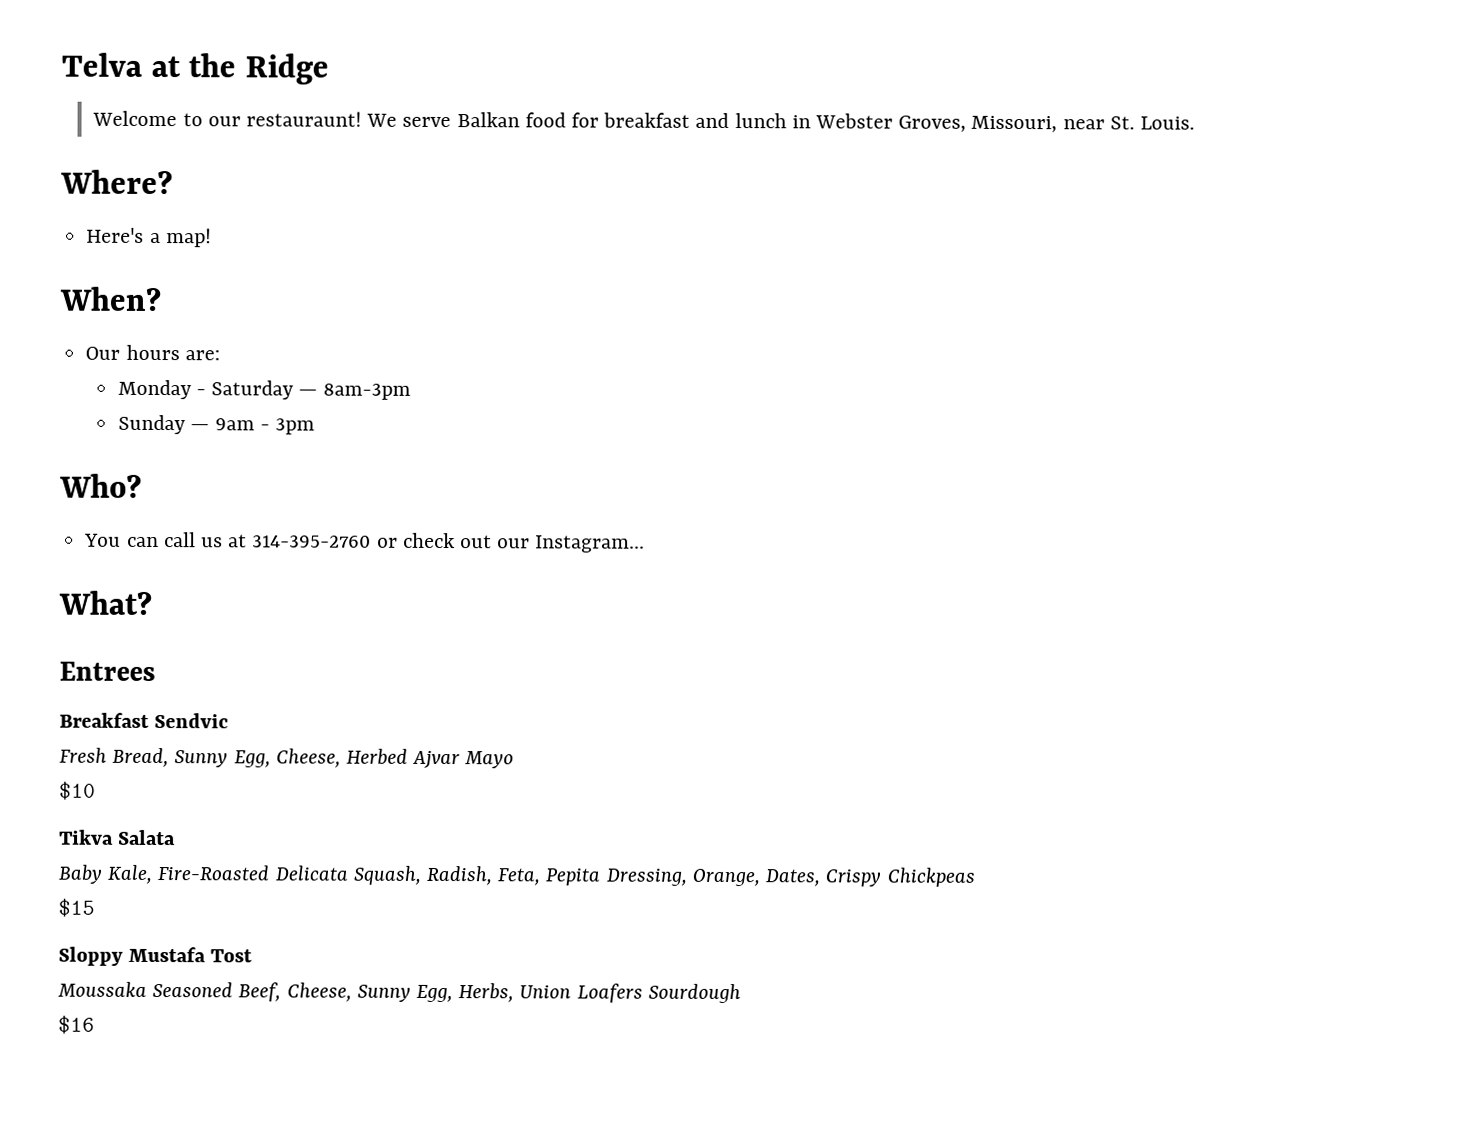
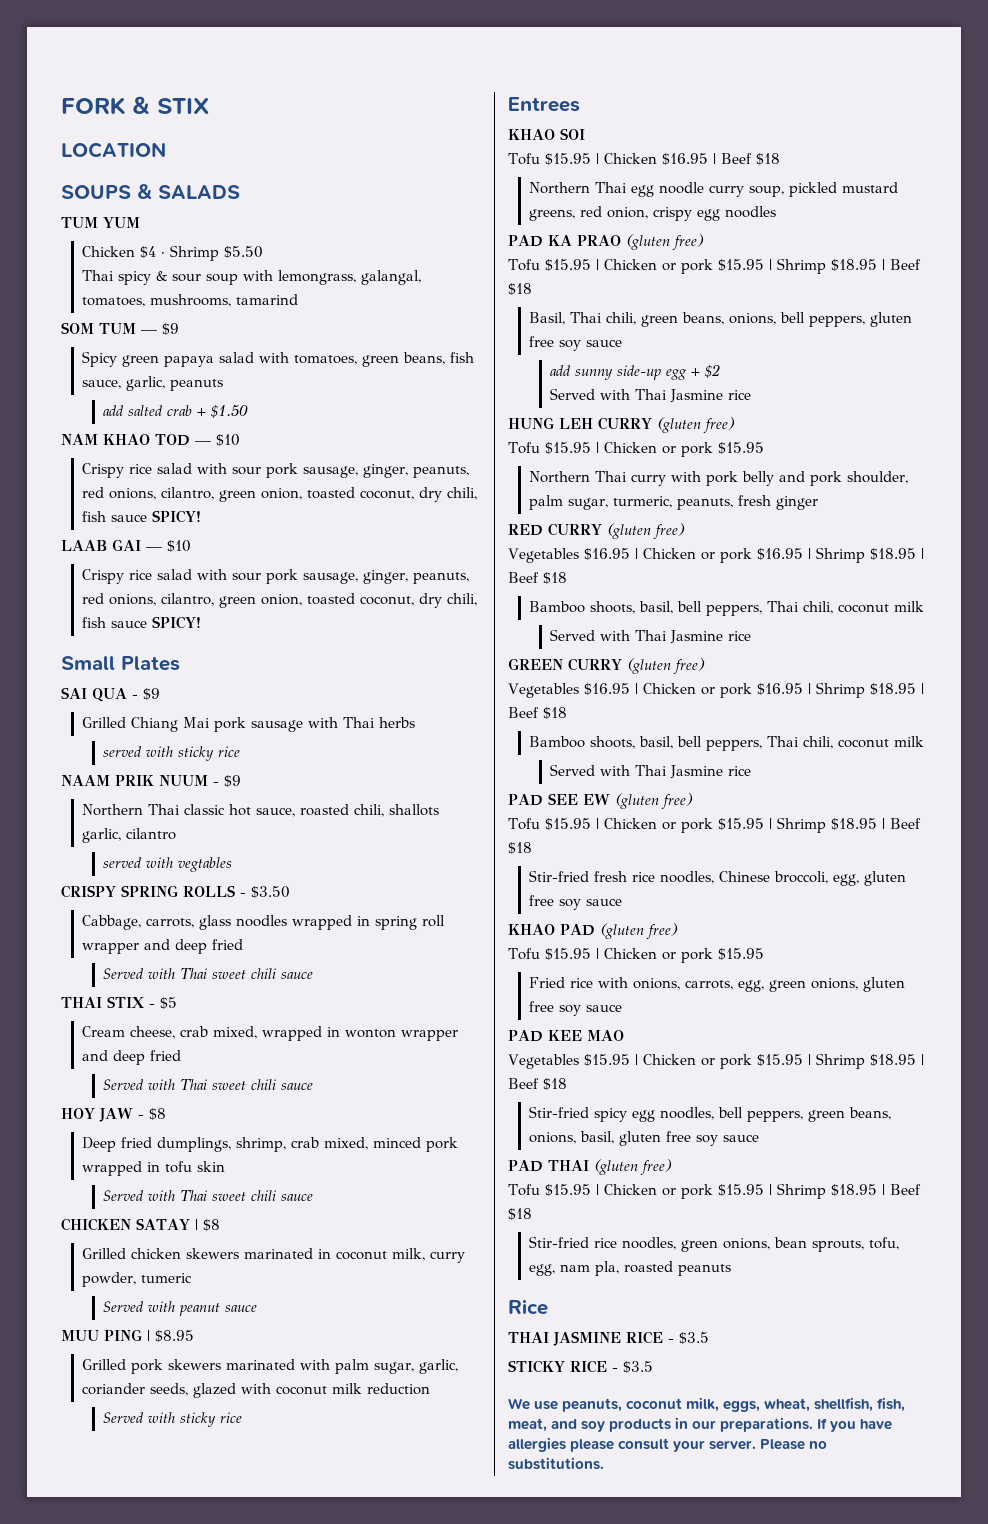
[61,52,330,85] [92,110,1196,133] [60,169,173,195] [86,227,212,248] [59,286,161,312] [85,344,220,361] [117,379,412,400] [117,414,316,435] [59,473,142,498] [84,532,646,553] [58,590,152,615] [59,661,156,682] [59,712,230,729] [59,747,515,769] [59,781,96,800] [59,829,177,846] [58,864,975,887] [58,898,95,917] [58,946,253,966] [57,981,741,1004] [58,1015,95,1034] Telva at the Ridge // Welcome to our restauraunt! We serve Balkan food for breakfast and lunch in Webster Groves, Missouri, near St. Louis. // Where? // Here's a map! // When? // Our hours are: // Monday - Saturday — 8am-3pm // Sunday — 9am - 3pm // Who? // You can call us at 314-395-2760 or check out our Instagram... // What? // Entrees // Breakfast Sendvic // Fresh Bread, Sunny Egg, Cheese, Herbed Ajvar Mayo // $10 // Tikva Salata // Baby Kale, Fire-Roasted Delicata Squash, Radish, Feta, Pepita Dressing, Orange, Dates, Crispy Chickpeas // $15 // Sloppy Mustafa Tost // Moussaka Seasoned Beef, Cheese, Sunny Egg, Herbs, Union Loafers Sourdough // $16 -> [61,96,209,115] [61,142,166,158] [61,184,240,199] [61,217,140,228] [81,245,263,261] [81,270,421,285] [81,294,298,307] [61,322,179,335] [81,351,474,367] [81,376,223,391] [102,405,248,418] [61,434,240,446] [81,463,469,478] [81,487,477,502] [81,510,201,523] [61,539,191,552] [81,569,469,584] [81,593,477,608] [81,616,201,629] [61,656,180,671] [61,687,160,702] [81,717,415,732] [102,746,240,761] [61,775,241,787] [81,804,439,817] [81,828,176,843] [102,857,232,872] [61,885,290,898] [81,915,445,930] [81,939,243,954] [102,968,313,979] [61,996,177,1009] [81,1026,458,1041] [81,1050,181,1065] [102,1079,313,1090] [61,1108,166,1122] [81,1137,458,1152] [81,1161,225,1176] [102,1190,313,1201] [61,1218,220,1231] [81,1248,465,1263] [81,1272,192,1287] [102,1301,257,1316] [61,1329,194,1342] [81,1359,458,1374] [81,1383,430,1398] [102,1412,242,1427] [508,97,580,112] [508,128,585,140] [508,153,780,165] [528,182,898,197] [528,206,776,221] [508,234,704,250] [508,258,921,274] [508,283,532,295] [528,312,912,327] [528,336,622,351] [549,364,720,380] [549,388,751,403] [508,417,735,433] [508,442,764,457] [528,471,908,486] [528,495,818,510] [508,523,685,539] [508,547,924,563] [508,572,567,584] [528,601,924,616] [549,629,751,644] [508,658,705,674] [508,682,924,698] [508,707,567,719] [528,736,924,751] [549,764,751,779] [508,793,693,809] [508,817,921,833] [508,842,532,854] [528,870,906,886] [528,895,622,910] [508,923,678,939] [508,948,764,963] [528,977,905,992] [528,1001,622,1016] [508,1030,624,1042] [508,1053,924,1069] [508,1078,567,1090] [528,1106,891,1122] [528,1131,759,1146] [508,1159,672,1175] [508,1183,921,1199] [508,1208,532,1220] [528,1236,899,1252] [528,1261,731,1276] [508,1299,548,1315] [508,1331,709,1346] [508,1360,653,1373] [508,1397,906,1412] [508,1417,893,1432] [508,1437,828,1452] [508,1457,604,1470] FORK & STIX // LOCATION // SOUPS & SALADS // TUM YUM // Chicken $4 · Shrimp $5.50 // Thai spicy & sour soup with lemongrass, galangal, tomatoes, mushrooms, tamarind // SOM TUM — $9 // Spicy green papaya salad with tomatoes, green beans, fish sauce, garlic, peanuts // add salted crab + $1.50 // NAM KHAO TOD — $10 // Crispy rice salad with sour pork sausage, ginger, peanuts, red onions, cilantro, green onion, toasted coconut, dry chili, fish sauce SPICY! // LAAB GAI — $10 // Crispy rice salad with sour pork sausage, ginger, peanuts, red onions, cilantro, green onion, toasted coconut, dry chili, fish sauce SPICY! // Small Plates // SAI QUA - $9 // Grilled Chiang Mai pork sausage with Thai herbs // served with sticky rice // NAAM PRIK NUUM - $9 // Northern Thai classic hot sauce, roasted chili, shallots garlic, cilantro // served with vegtables // CRISPY SPRING ROLLS - $3.50 // Cabbage, carrots, glass noodles wrapped in spring roll wrapper and deep fried // Served with Thai sweet chili sauce // THAI STIX - $5 // Cream cheese, crab mixed, wrapped in wonton wrapper and deep fried // Served with Thai sweet chili sauce // HOY JAW - $8 // Deep fried dumplings, shrimp, crab mixed, minced pork wrapped in tofu skin // Served with Thai sweet chili sauce // CHICKEN SATAY | $8 // Grilled chicken skewers marinated in coconut milk, curry powder, tumeric // Served with peanut sauce // MUU PING | $8.95 // Grilled pork skewers marinated with palm sugar, garlic, coriander seeds, glazed with coconut milk reduction // Served with sticky rice // Entrees // KHAO SOI // Tofu $15.95 | Chicken $16.95 | Beef $18 // Northern Thai egg noodle curry soup, pickled mustard greens, red onion, crispy egg noodles // PAD KA PRAO (gluten free) // Tofu $15.95 | Chicken or pork $15.95 | Shrimp $18.95 | Beef $18 // Basil, Thai chili, green beans, onions, bell peppers, gluten free soy sauce // add sunny side-up egg + $2 // Served with Thai Jasmine rice // HUNG LEH CURRY (gluten free) // Tofu $15.95 | Chicken or pork $15.95 // Northern Thai curry with pork belly and pork shoulder, palm sugar, turmeric, peanuts, fresh ginger // RED CURRY (gluten free) // Vegetables $16.95 | Chicken or pork $16.95 | Shrimp $18.95 | Beef $18 // Bamboo shoots, basil, bell peppers, Thai chili, coconut milk // Served with Thai Jasmine rice // GREEN CURRY (gluten free) // Vegetables $16.95 | Chicken or pork $16.95 | Shrimp $18.95 | Beef $18 // Bamboo shoots, basil, bell peppers, Thai chili, coconut milk // Served with Thai Jasmine rice // PAD SEE EW (gluten free) // Tofu $15.95 | Chicken or pork $15.95 | Shrimp $18.95 | Beef $18 // Stir-fried fresh rice noodles, Chinese broccoli, egg, gluten free soy sauce // KHAO PAD (gluten free) // Tofu $15.95 | Chicken or pork $15.95 // Fried rice with onions, carrots, egg, green onions, gluten free soy sauce // PAD KEE MAO // Vegetables $15.95 | Chicken or pork $15.95 | Shrimp $18.95 | Beef $18 // Stir-fried spicy egg noodles, bell peppers, green beans, onions, basil, gluten free soy sauce // PAD THAI (gluten free) // Tofu $15.95 | Chicken or pork $15.95 | Shrimp $18.95 | Beef $18 // Stir-fried rice noodles, green onions, bean sprouts, tofu, egg, nam pla, roasted peanuts // Rice // THAI JASMINE RICE - $3.5 // STICKY RICE - $3.5 // We use peanuts, coconut milk, eggs, wheat, shellfish, fish, meat, and soy products in our preparations. If you have allergies please consult your server. Please no substitutions.

